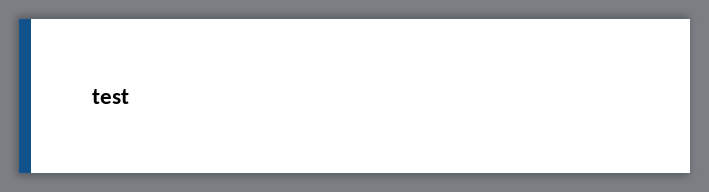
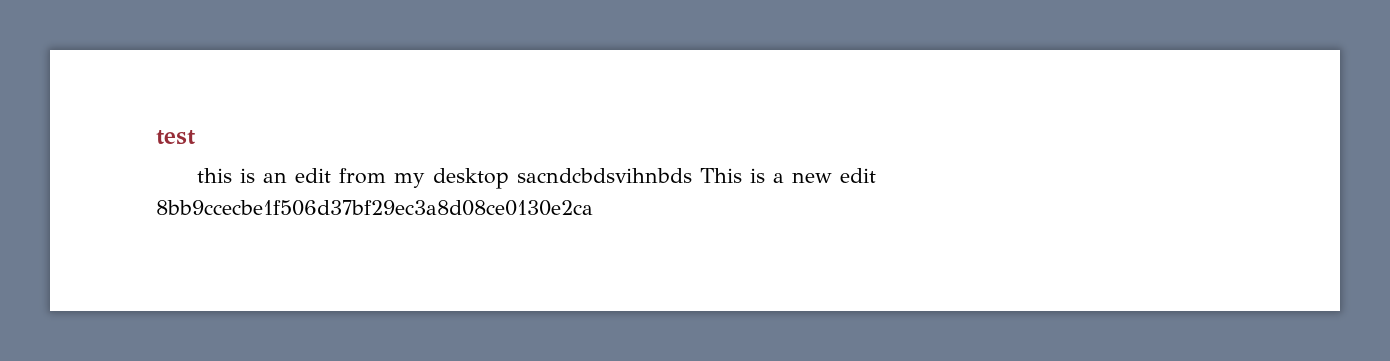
(129, 96) none -> [196,168,876,189] [156,200,593,216] // this is an edit from my desktop sacndcbdsvihnbds This is a new edit 8bb9ccecbe1f506d37bf29ec3a8d08ce0130e2ca

